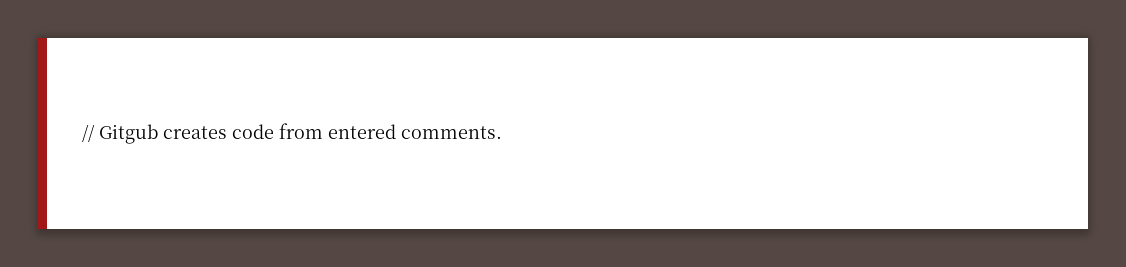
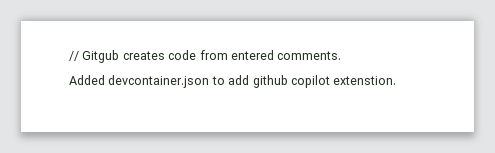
(502, 132) none -> [69,75,397,88] // Added devcontainer.json to add github copilot extenstion.

